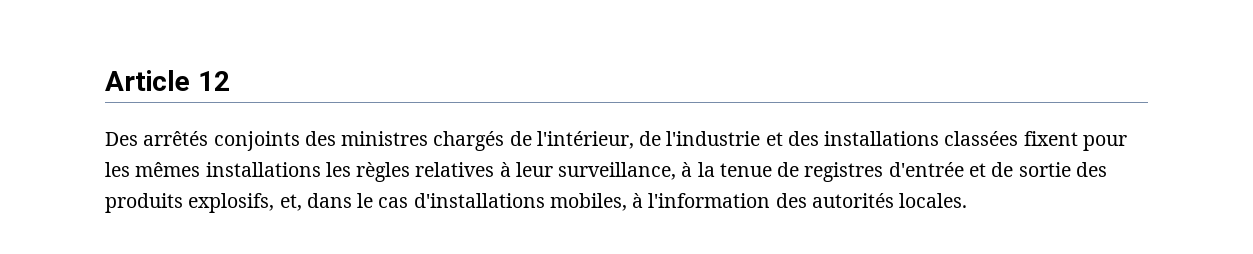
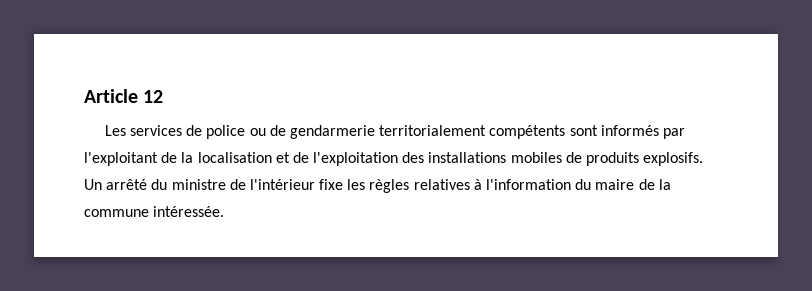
[105,131,1127,151] [105,162,1107,182] [105,193,968,213] Des arrêtés conjoints des ministres chargés de l'intérieur, de l'industrie et des installations classées fixent pour les mêmes installations les règles relatives à leur surveillance, à la tenue de registres d'entrée et de sortie des produits explosifs, et, dans le cas d'installations mobiles, à l'information des autorités locales. -> [104,125,685,139] [84,152,704,166] [84,179,671,193] [84,206,225,217] Les services de police ou de gendarmerie territorialement compétents sont informés par l'exploitant de la localisation et de l'exploitation des installations mobiles de produits explosifs. Un arrêté du ministre de l'intérieur fixe les règles relatives à l'information du maire de la commune intéressée.

